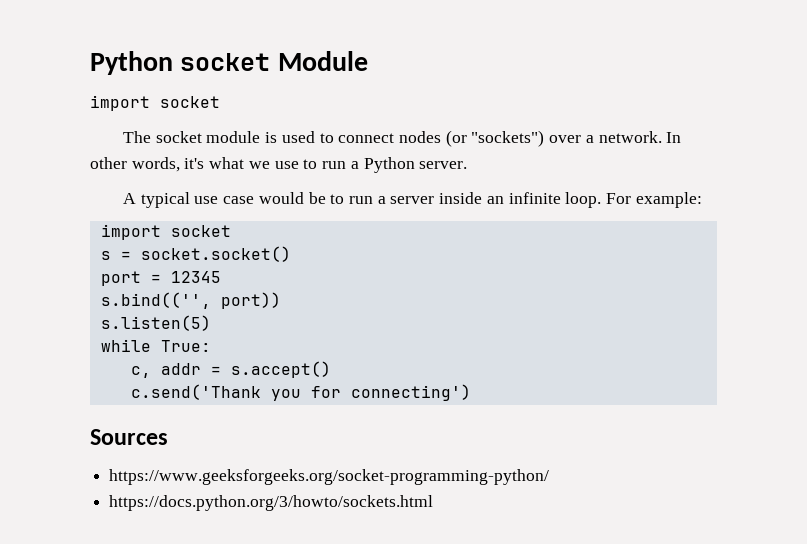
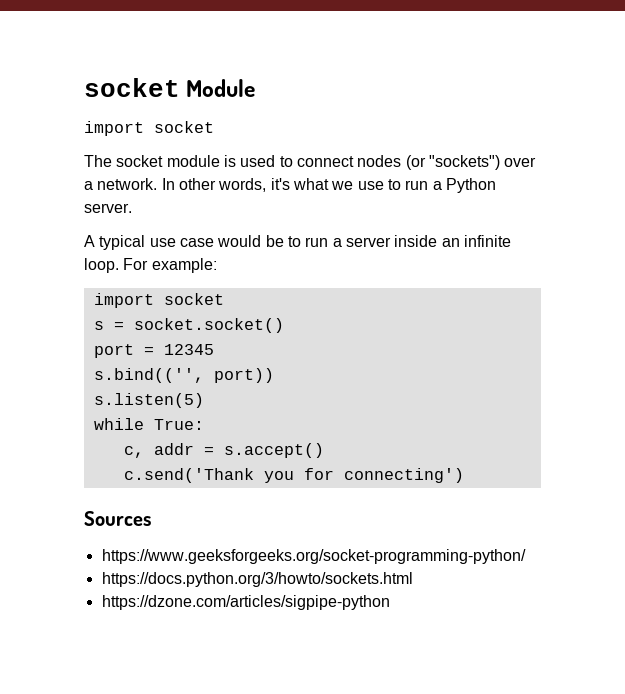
[90,51,173,75] Python -> (84, 87) none
(434, 503) none -> [101,595,390,610] // https://dzone.com/articles/sigpipe-python

